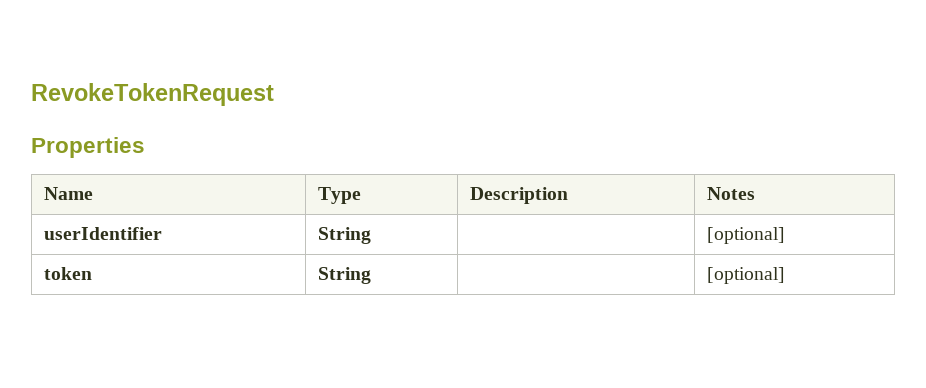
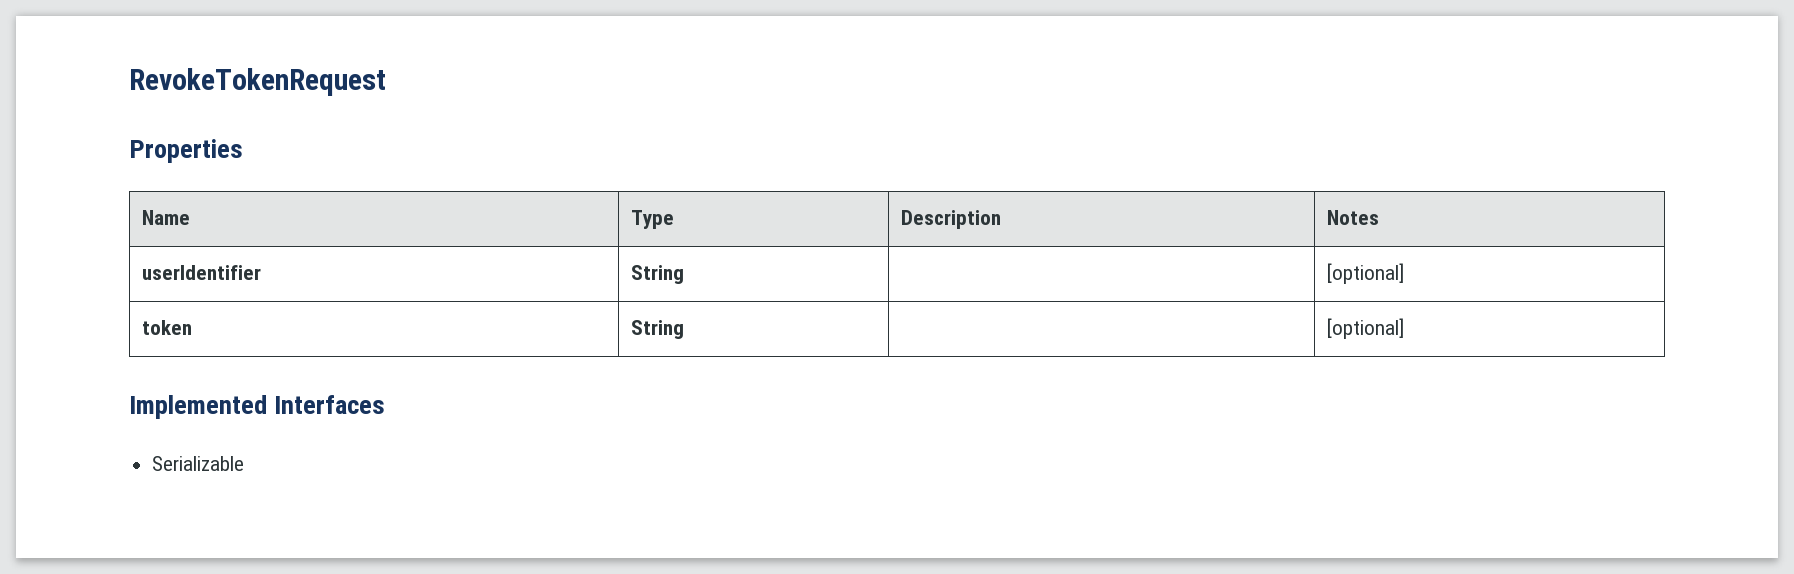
(786, 275) none -> [129,395,386,419] [152,456,245,471] // Implemented Interfaces // Serializable

